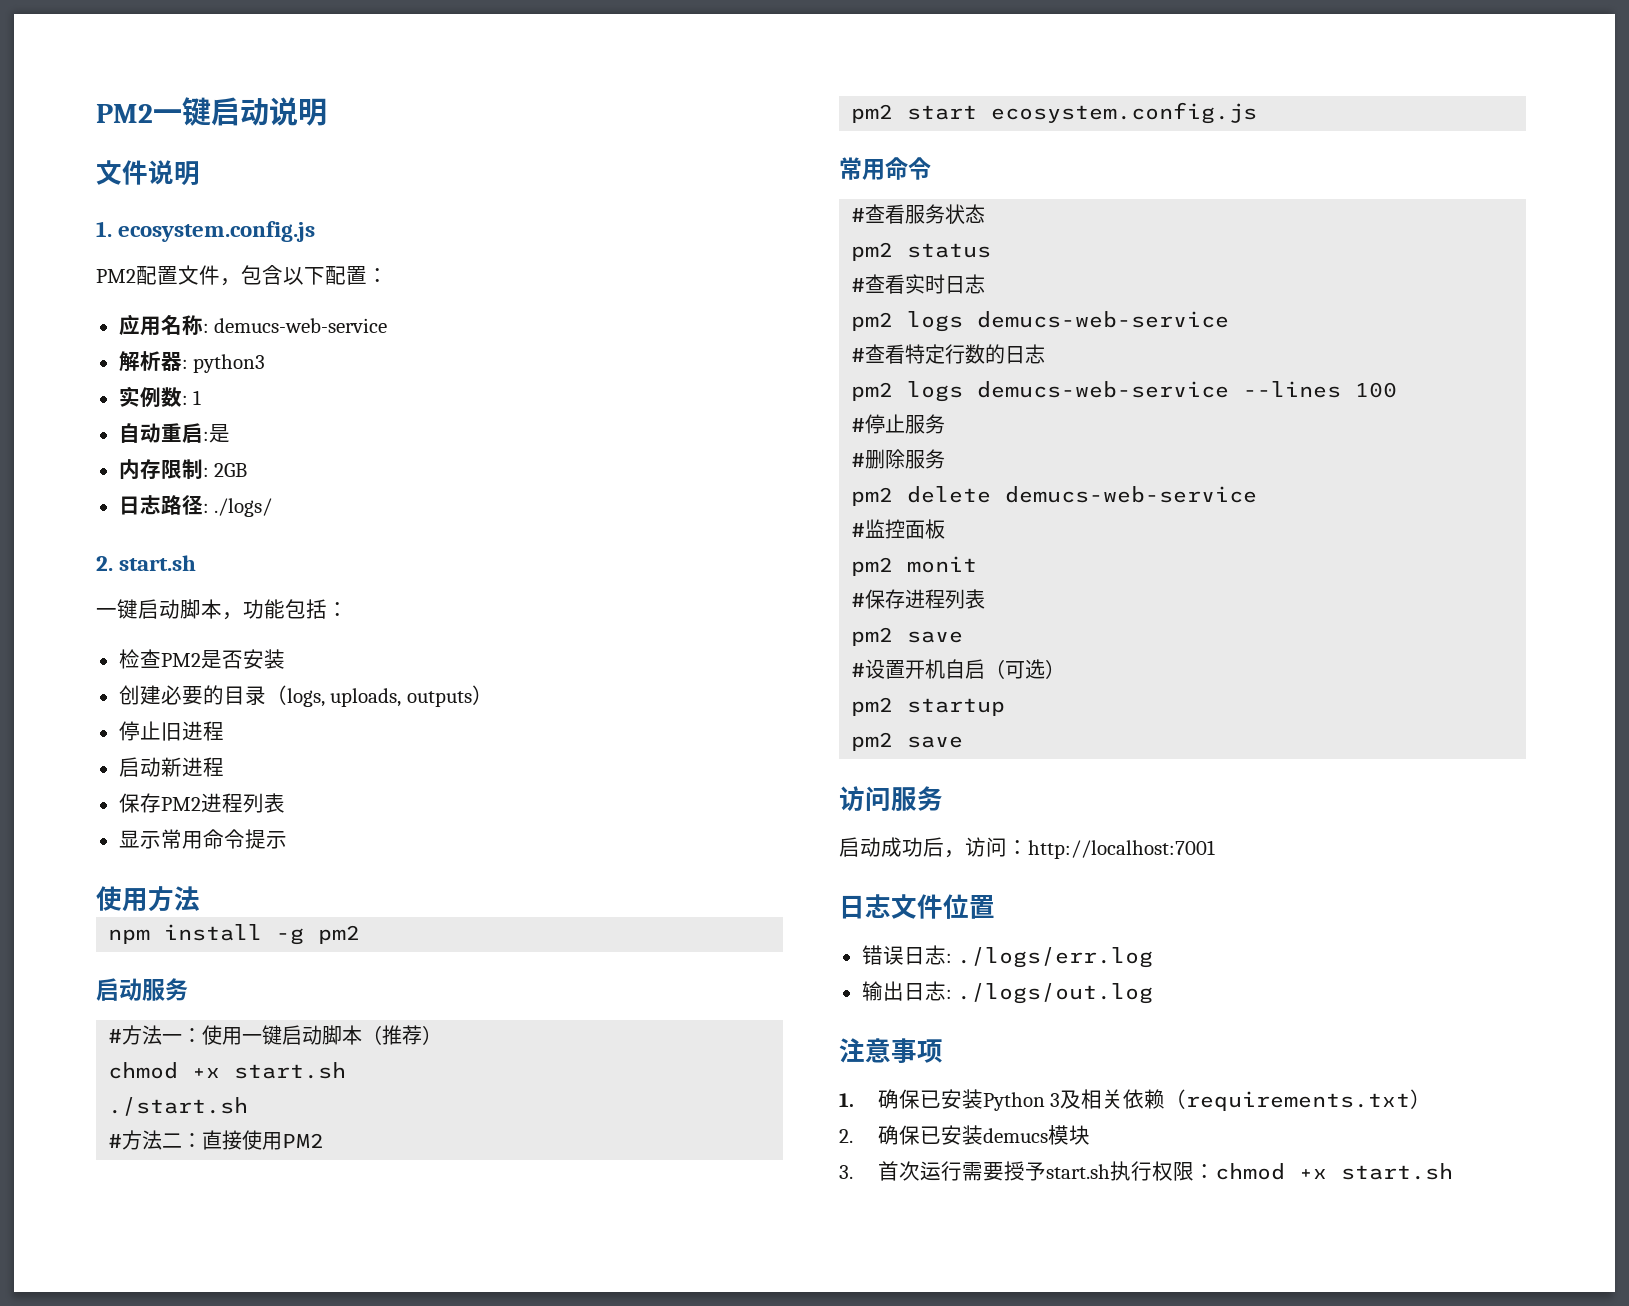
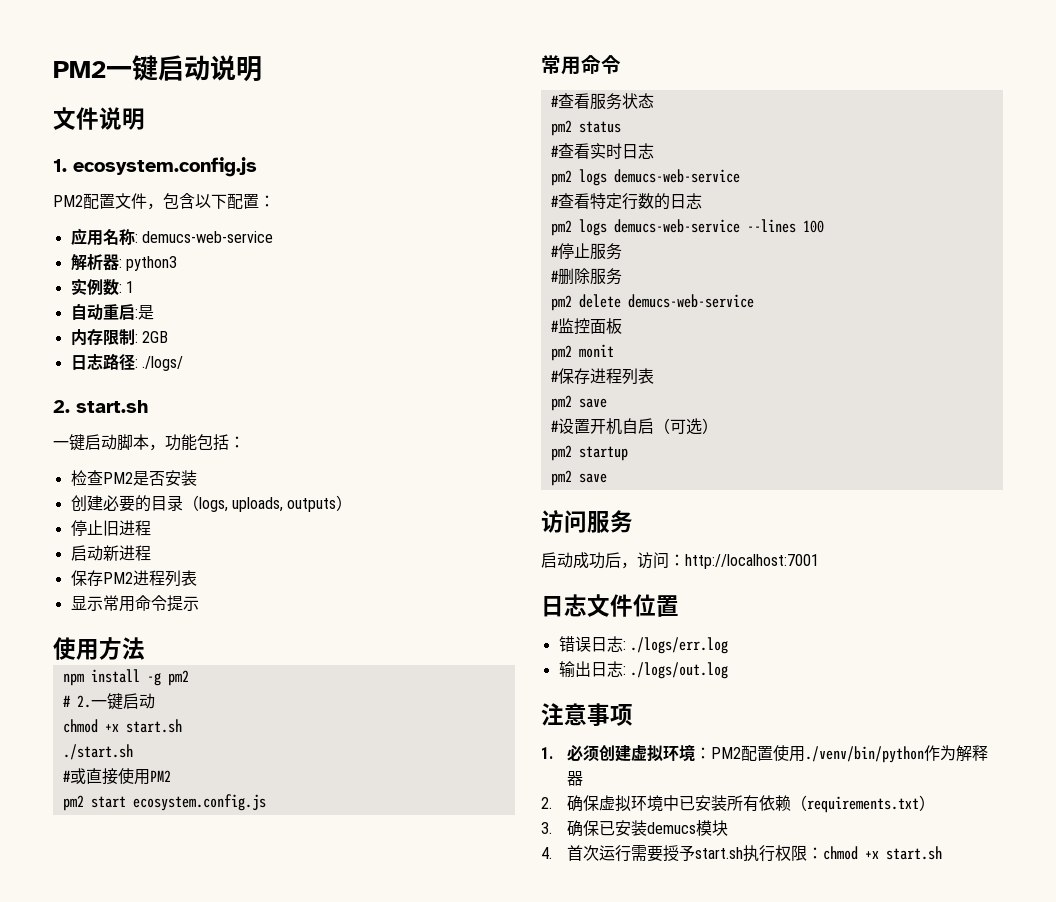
[96,978,188,1001] [108,1025,443,1045] // 启动服务 // #方法一：使用一键启动脚本（推荐） -> [62,693,155,710] // # 2.一键启动
[122,1130,203,1150] 方法二： -> [69,768,86,784] 或
[877,1089,1124,1111] 确保已安装Python 3及相关 -> [567,744,989,763] [567,771,584,786] [541,795,760,812] 必须创建虚拟环境：PM2配置使用./venv/bin/python作为解释器 // 2.确保虚拟环境中已安装所有
[839,1129,853,1143] 2. -> [541,822,552,834] 3.
[839,1165,853,1179] 3. -> [541,847,552,859] 4.

